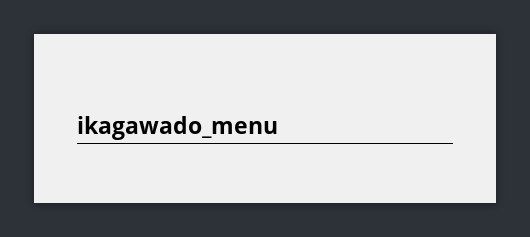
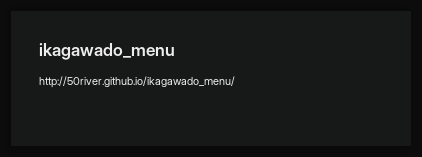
(278, 128) none -> [39,76,235,88] // http://50river.github.io/ikagawado_menu/

